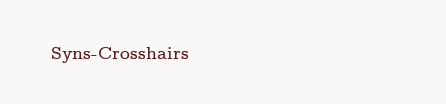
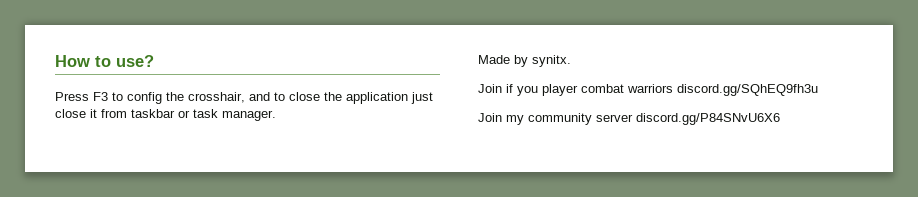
[51,47,189,63] Syns-Crosshairs -> [55,55,154,67] [55,92,433,104] [55,109,276,121] [478,55,571,67] [478,84,818,96] [478,113,780,125] How to use? // Press F3 to config the crosshair, and to close the application just close it from taskbar or task manager. // Made by synitx. // Join if you player combat warriors discord.gg/SQhEQ9fh3u // Join my community server discord.gg/P84SNvU6X6

